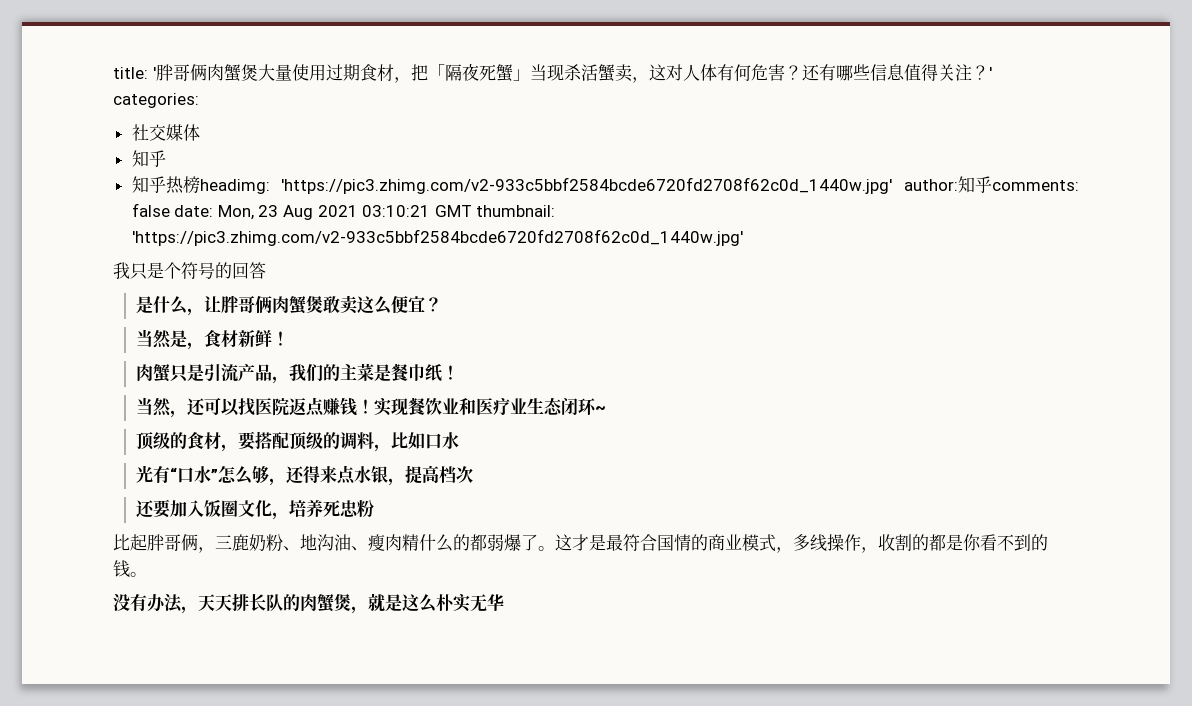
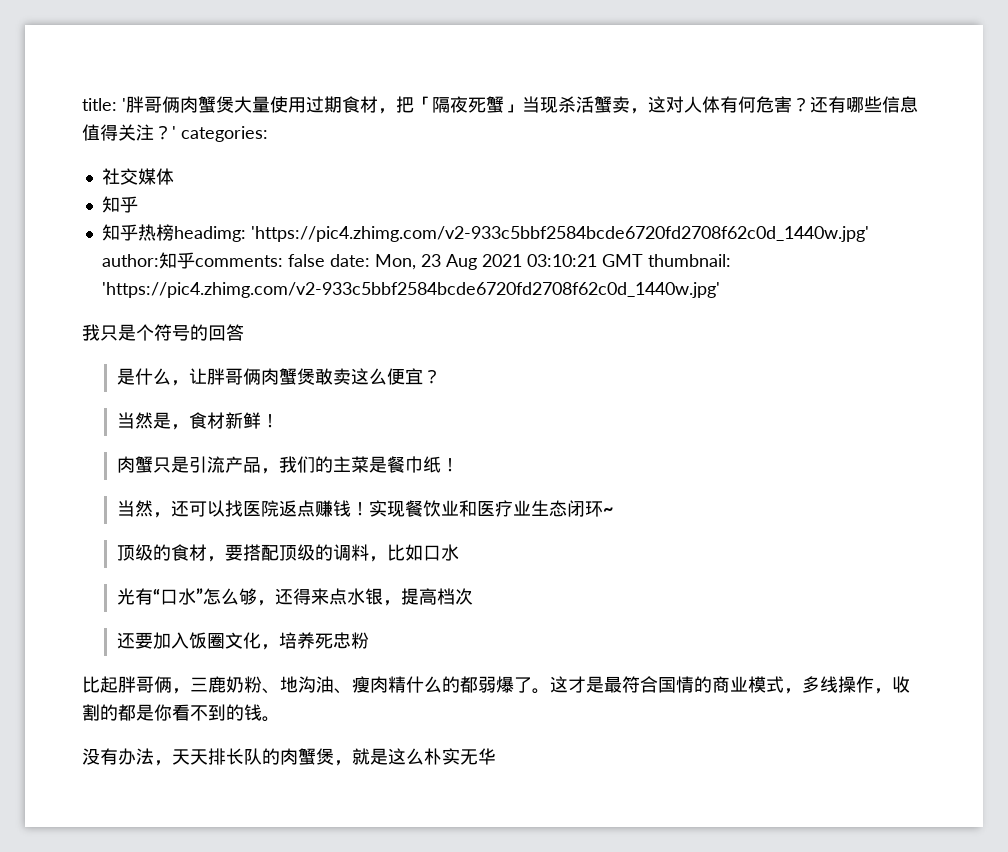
[281,177,893,194] 'https://pic3.zhimg.com/v2-933c5bbf2584bcde6720fd2708f62c0d_1440w.jpg' -> [250,226,869,242] 'https://pic4.zhimg.com/v2-933c5bbf2584bcde6720fd2708f62c0d_1440w.jpg'
[131,229,743,246] 'https://pic3.zhimg.com/v2-933c5bbf2584bcde6720fd2708f62c0d_1440w.jpg' -> [101,282,720,298] 'https://pic4.zhimg.com/v2-933c5bbf2584bcde6720fd2708f62c0d_1440w.jpg'

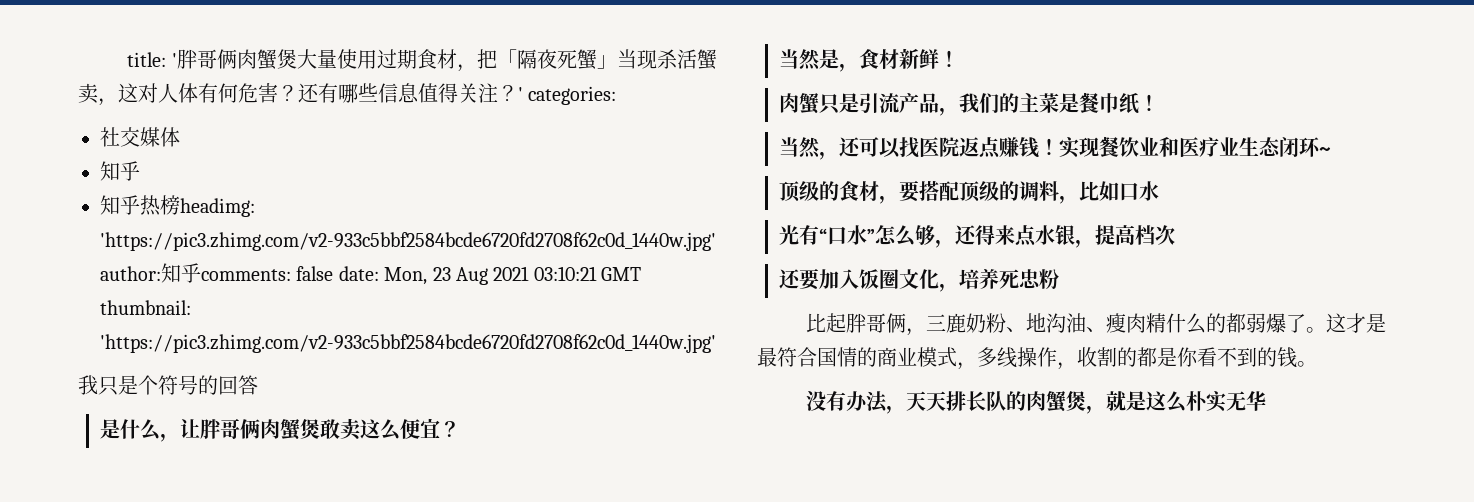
[250,226,869,242] 'https://pic4.zhimg.com/v2-933c5bbf2584bcde6720fd2708f62c0d_1440w.jpg' -> [100,232,716,251] 'https://pic3.zhimg.com/v2-933c5bbf2584bcde6720fd2708f62c0d_1440w.jpg'
[101,282,720,298] 'https://pic4.zhimg.com/v2-933c5bbf2584bcde6720fd2708f62c0d_1440w.jpg' -> [100,334,716,353] 'https://pic3.zhimg.com/v2-933c5bbf2584bcde6720fd2708f62c0d_1440w.jpg'

